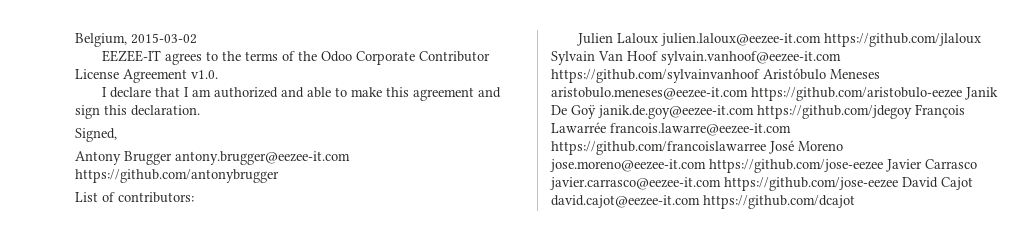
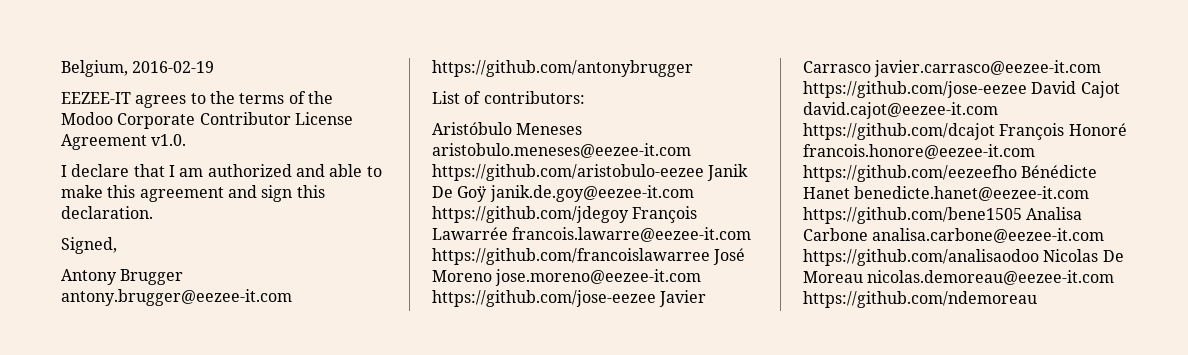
[131,33,197,44] 2015-03-02 -> [132,61,215,73] 2016-02-19
[321,51,353,62] Odoo -> [61,112,113,125] Modoo
[577,33,982,47] [551,51,841,65] [551,69,760,83] Julien Laloux julien.laloux@eezee-it.com https://github.com/jlaloux Sylvain Van Hoof sylvain.vanhoof@eezee-it.com https://github.com/sylvainvanhoof -> (585, 97) none
(855, 202) none -> [999,123,1127,140] [803,144,1035,159] [803,165,1098,182] [803,186,1090,201] [803,207,1083,224] [803,228,1105,243] [803,249,1124,266] [803,270,1115,285] [803,291,1037,308] François Honoré francois.honore@eezee-it.com https://github.com/eezeefho Bénédicte Hanet benedicte.hanet@eezee-it.com https://github.com/bene1505 Analisa Carbone analisa.carbone@eezee-it.com https://github.com/analisaodoo Nicolas De Moreau nicolas.demoreau@eezee-it.com https://github.com/ndemoreau

